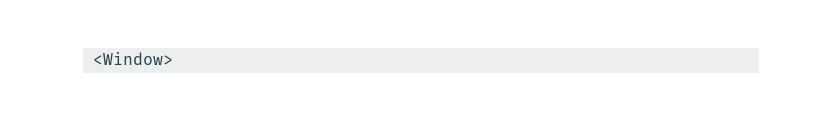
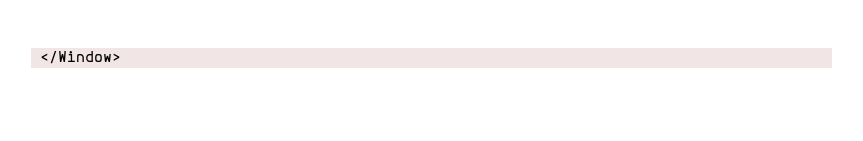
[93,52,174,65] <Window> -> [40,51,122,64] </Window>

